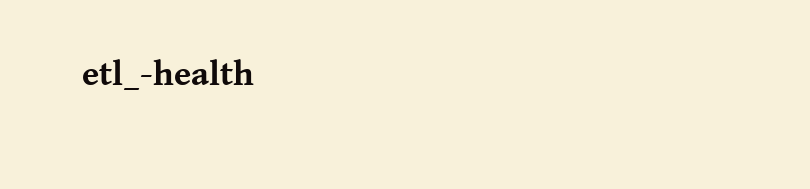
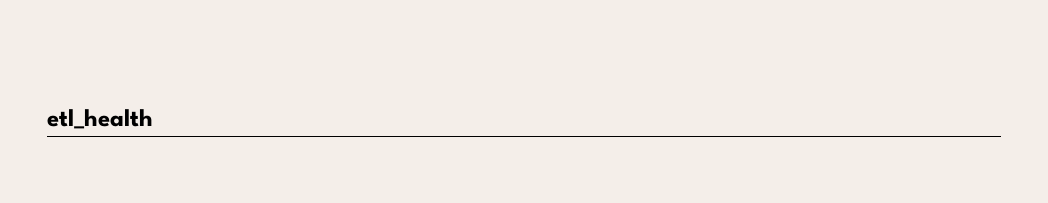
[82,59,254,90] etl_-health -> [47,109,153,129] etl_health

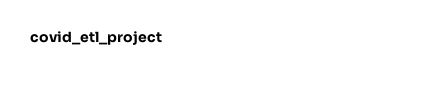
[47,109,153,129] etl_health -> [30,31,162,45] covid_etl_project

